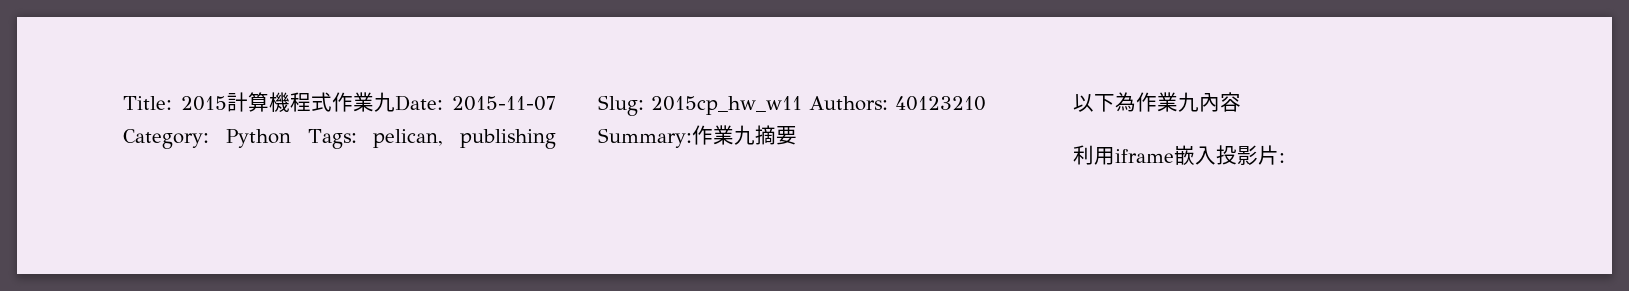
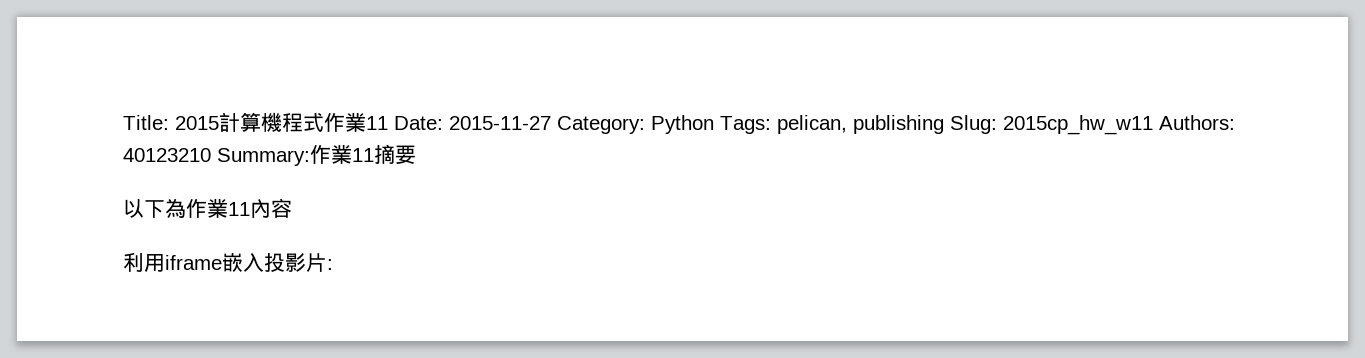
[374,92,556,112] 九Date: 2015-11-07 -> [366,116,551,130] 11 Date: 2015-11-27
[734,125,755,145] 九 -> [352,148,374,162] 11
[1178,92,1199,112] 九 -> [228,202,250,216] 11

